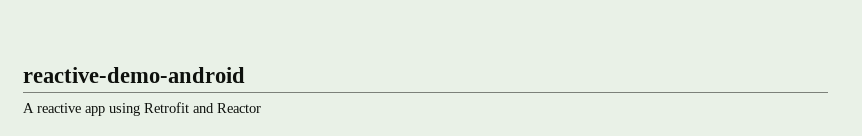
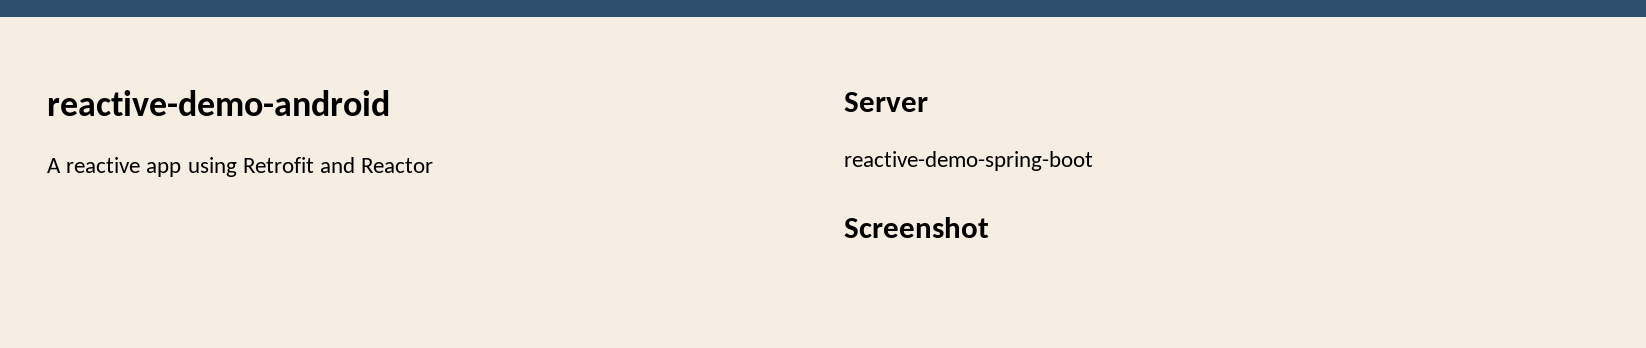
(261, 108) none -> [844,92,928,112] [844,151,1093,171] [844,217,989,238] // Server // reactive-demo-spring-boot // Screenshot

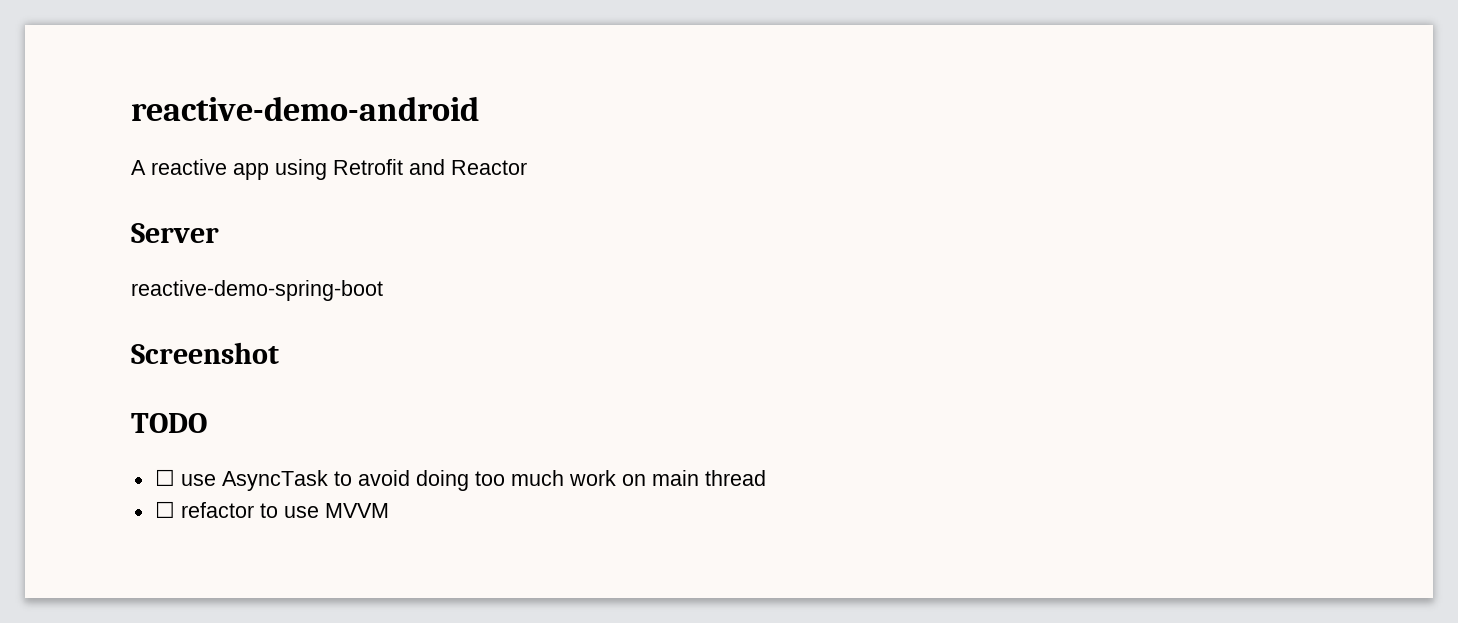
(989, 227) none -> [131,413,207,433] [154,469,766,491] [154,501,389,518] // TODO // ☐ use AsyncTask to avoid doing too much work on main thread // ☐ refactor to use MVVM

